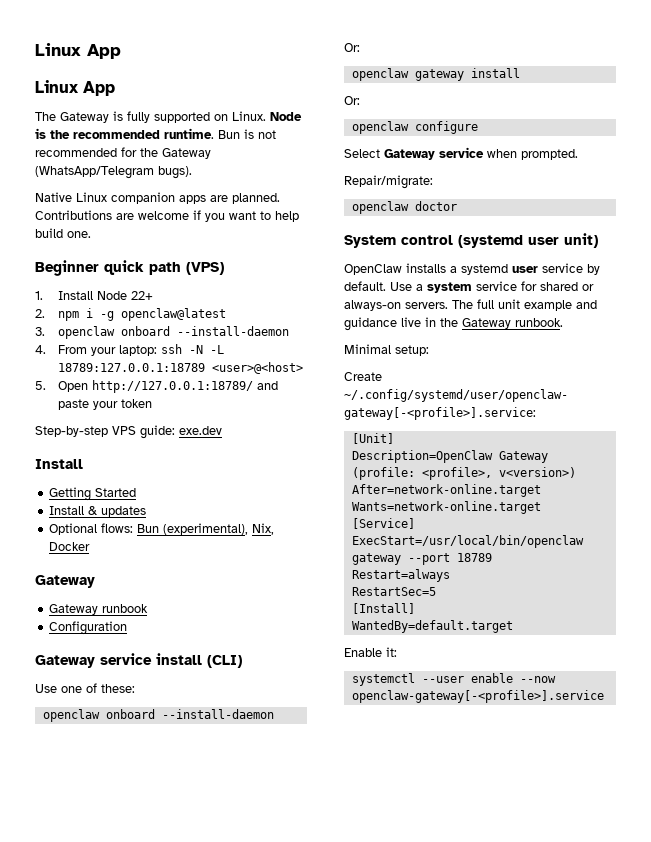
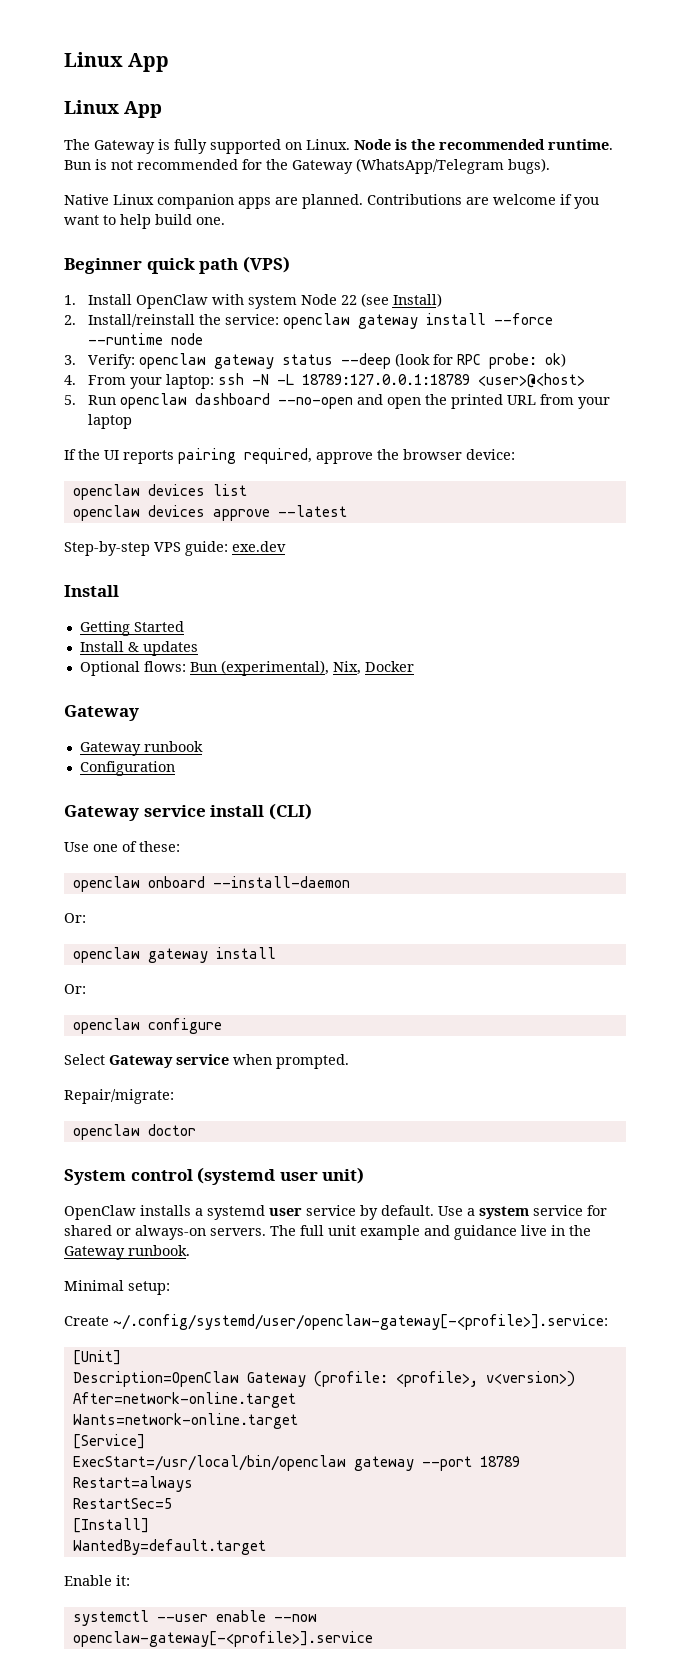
[96,291,153,300] [35,308,226,321] [35,326,289,339] Node 22+ // 2. npm i -g openclaw@latest // 3. openclaw onboard --install-daemon -> [135,293,442,309] [64,313,553,329] [87,333,203,345] [64,353,566,369] OpenClaw with system Node 22 (see Install) // 2. Install/reinstall the service: openclaw gateway install --force --runtime node // 3. Verify: openclaw gateway status --deep (look for RPC probe: ok)
[57,380,278,393] [57,399,152,410] Open http://127.0.0.1:18789/ and paste your token -> [87,393,610,409] [87,414,132,429] [64,448,515,464] [72,484,247,500] [72,505,347,521] Run openclaw dashboard --no-open and open the printed URL from your laptop // If the UI reports pairing required, approve the browser device: // openclaw devices list // openclaw devices approve --latest

